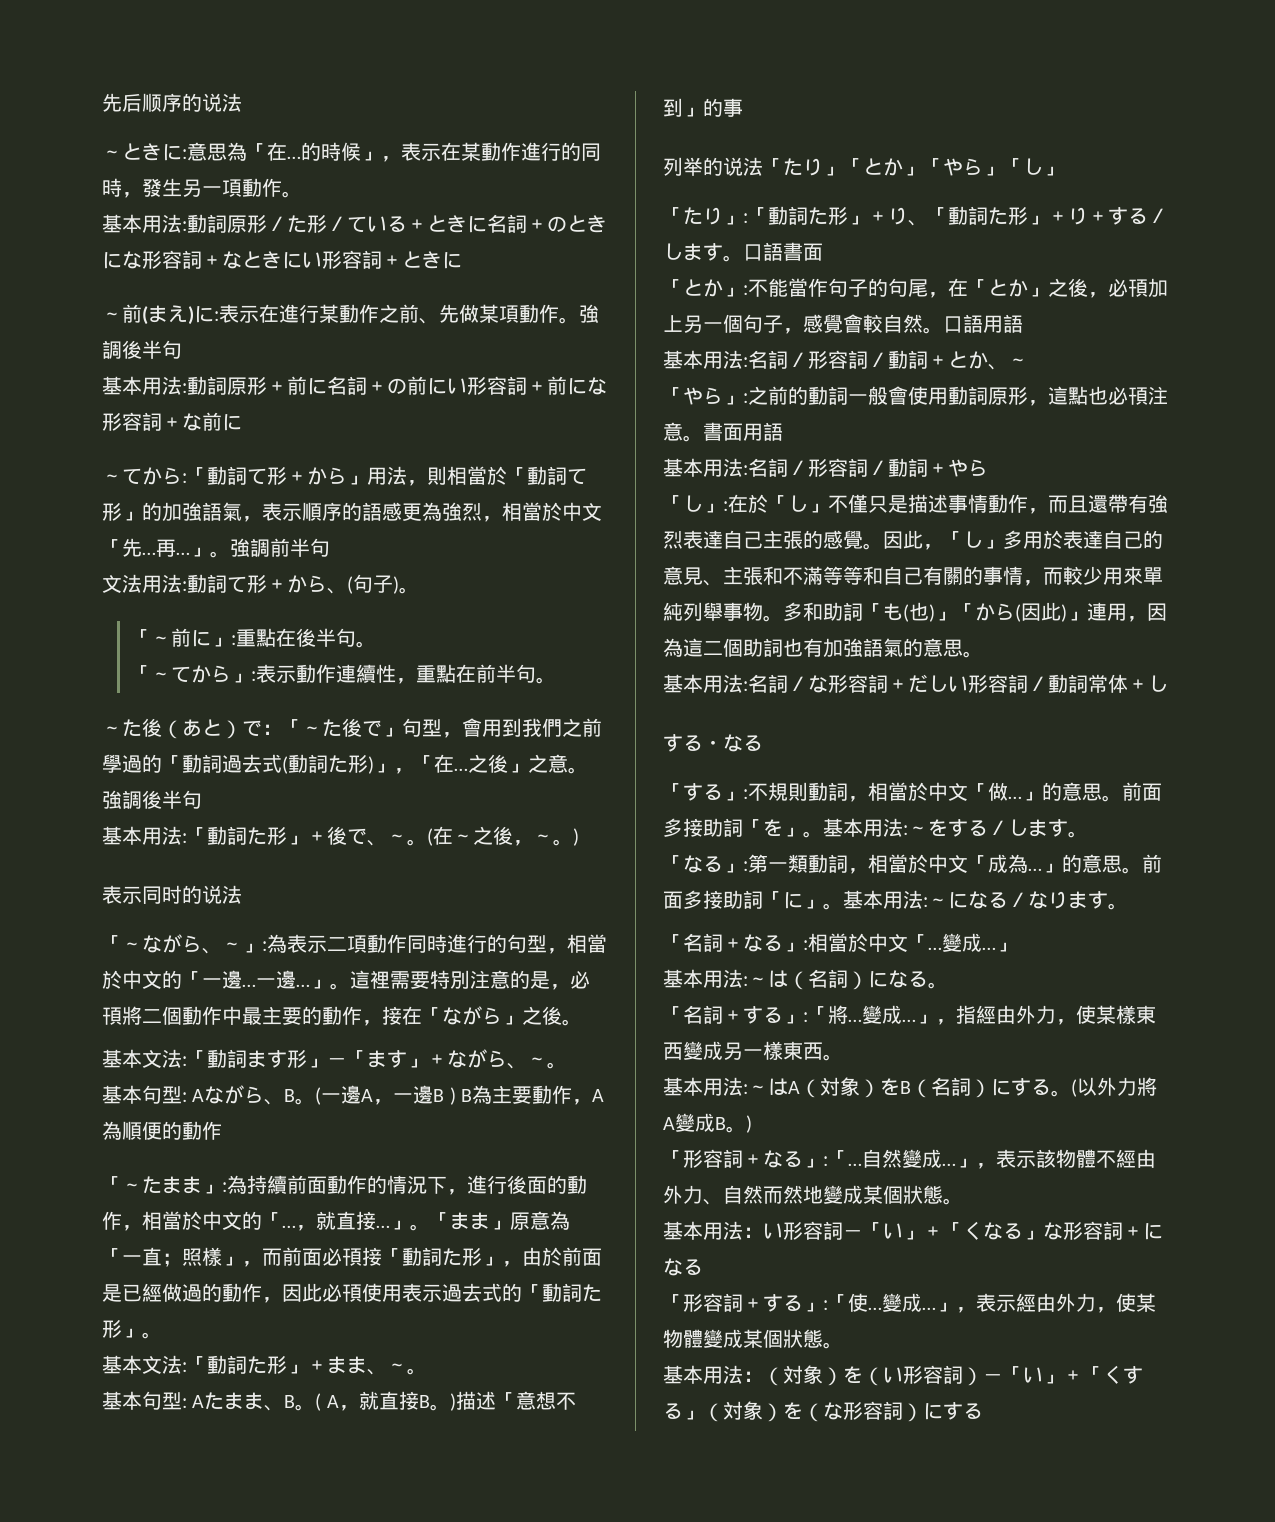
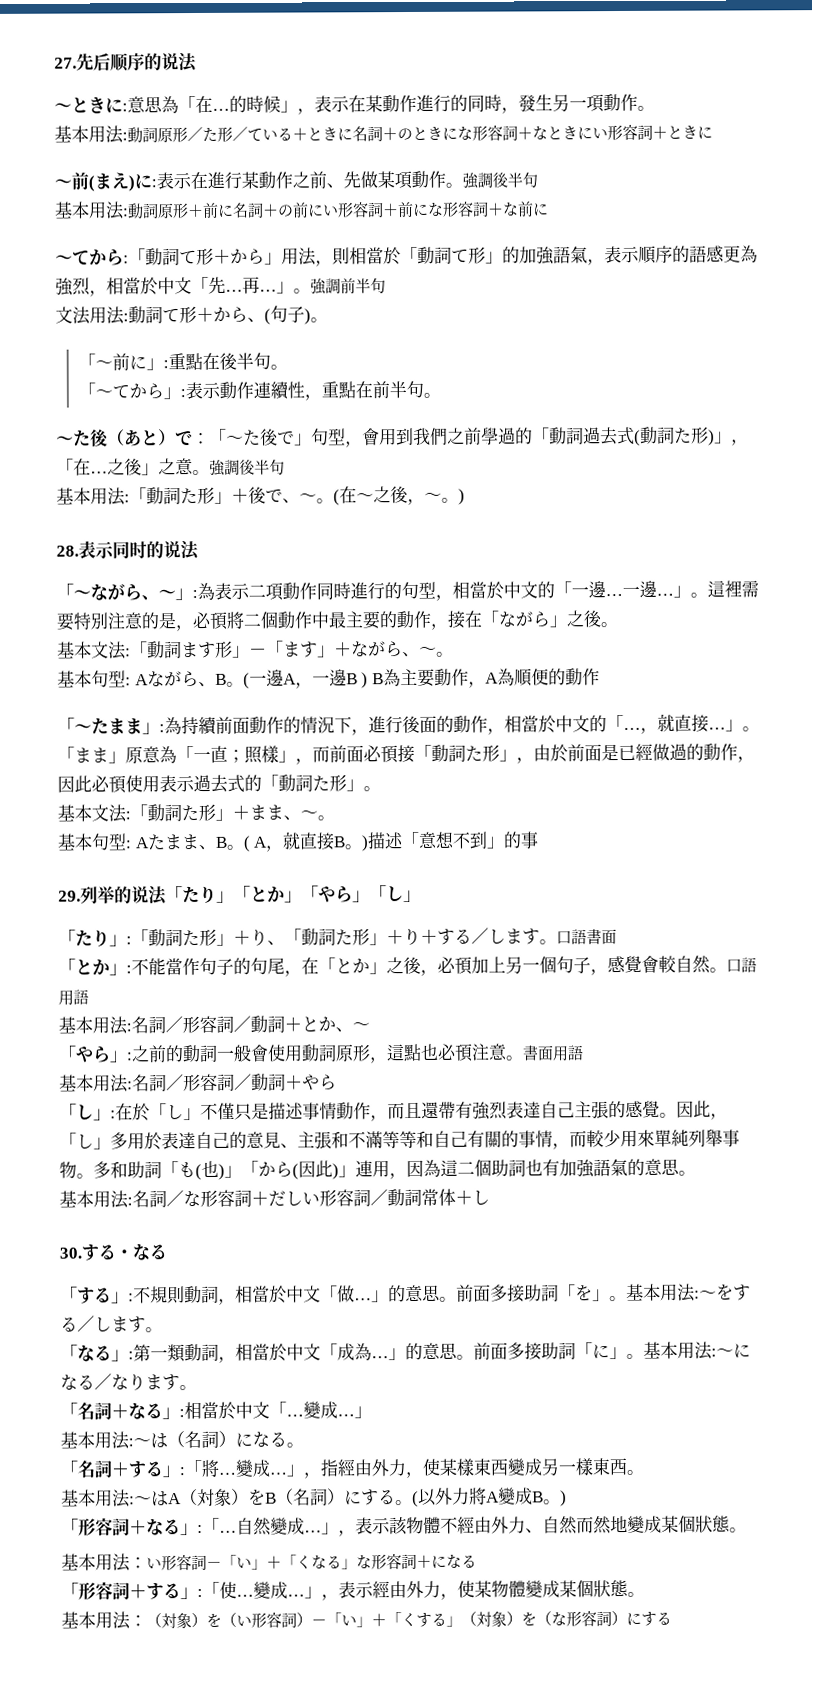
(102, 102) none -> [54,57,77,69] 27.
(579, 837) none -> [56,545,79,557] 28.
(743, 107) none -> [58,890,81,902] 29.
(1168, 683) none -> [59,1247,82,1259] 30.

